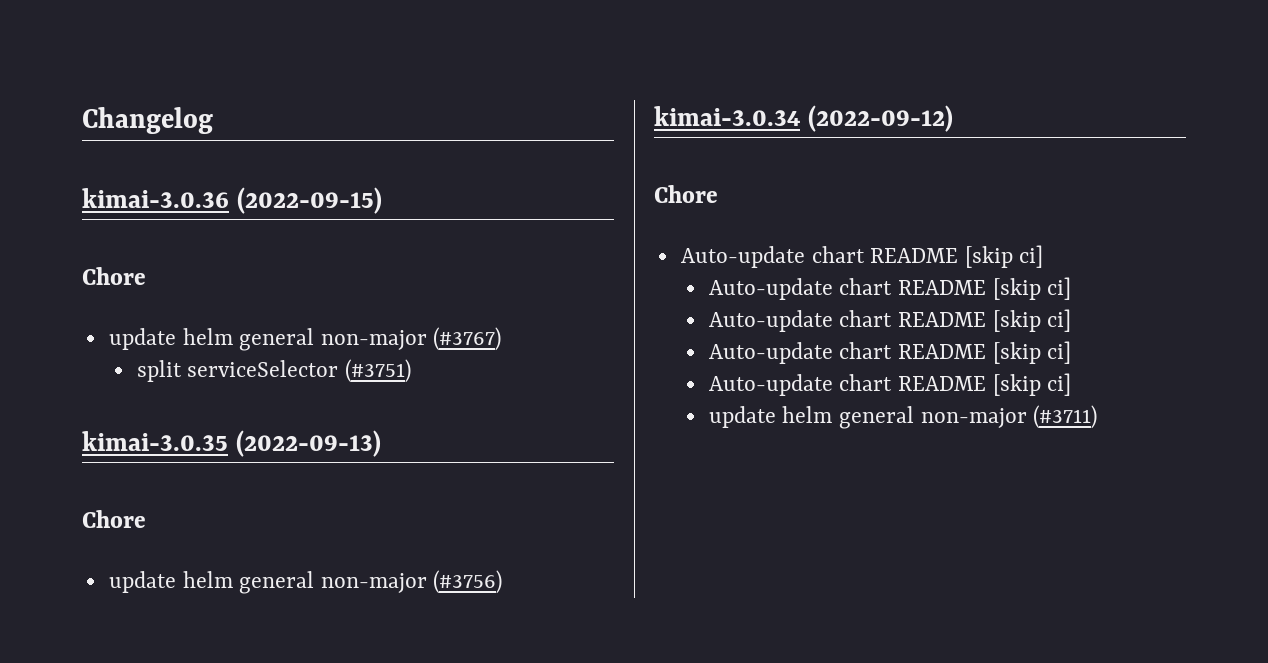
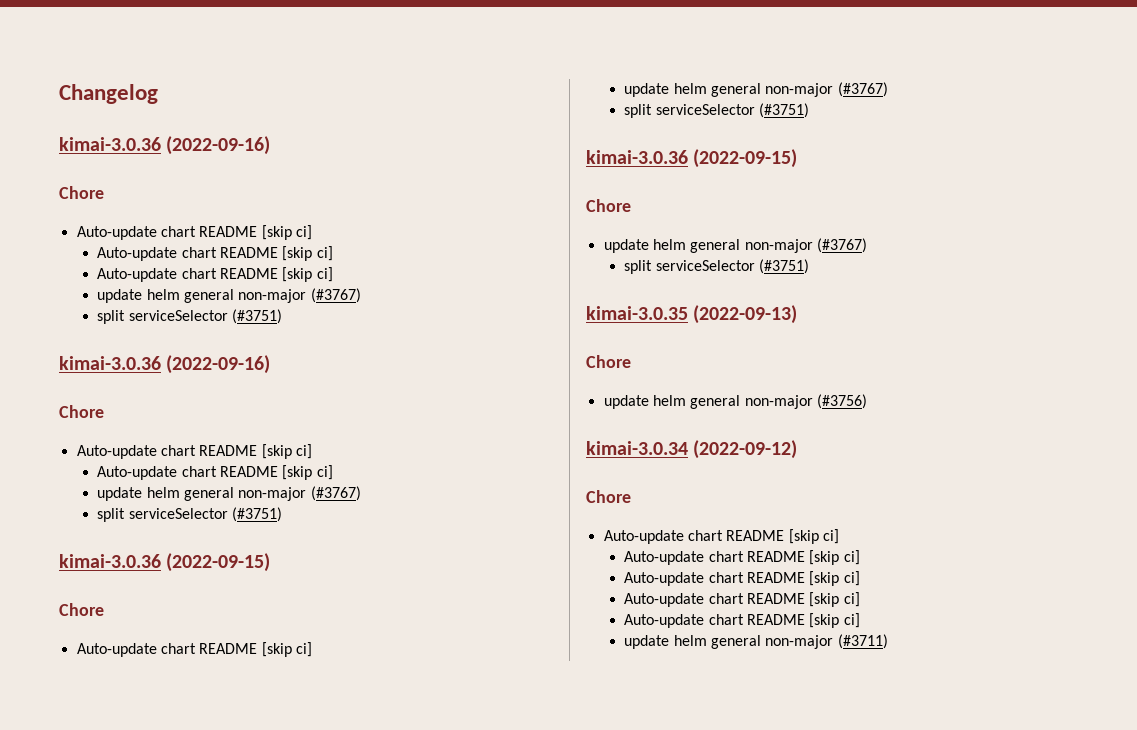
(213, 120) none -> [59,136,271,155] [59,186,104,199] [76,225,312,240] [97,246,333,261] [97,267,333,282] [97,288,361,303] [97,309,282,324] [59,355,271,374] [59,405,104,418] [76,444,312,459] [97,465,333,480] [97,486,361,501] [97,507,282,522] [59,553,271,572] [59,603,104,616] [76,642,312,657] [624,82,888,97] [624,103,809,118] // kimai-3.0.36 (2022-09-16) // Chore // Auto-update chart README [skip ci] // Auto-update chart README [skip ci] // Auto-update chart README [skip ci] // update helm general non-major (#3767) // split serviceSelector (#3751) // kimai-3.0.36 (2022-09-16) // Chore // Auto-update chart README [skip ci] // Auto-update chart README [skip ci] // update helm general non-major (#3767) // split serviceSelector (#3751) // kimai-3.0.36 (2022-09-15) // Chore // Auto-update chart README [skip ci] // update helm general non-major (#3767) // split serviceSelector (#3751)

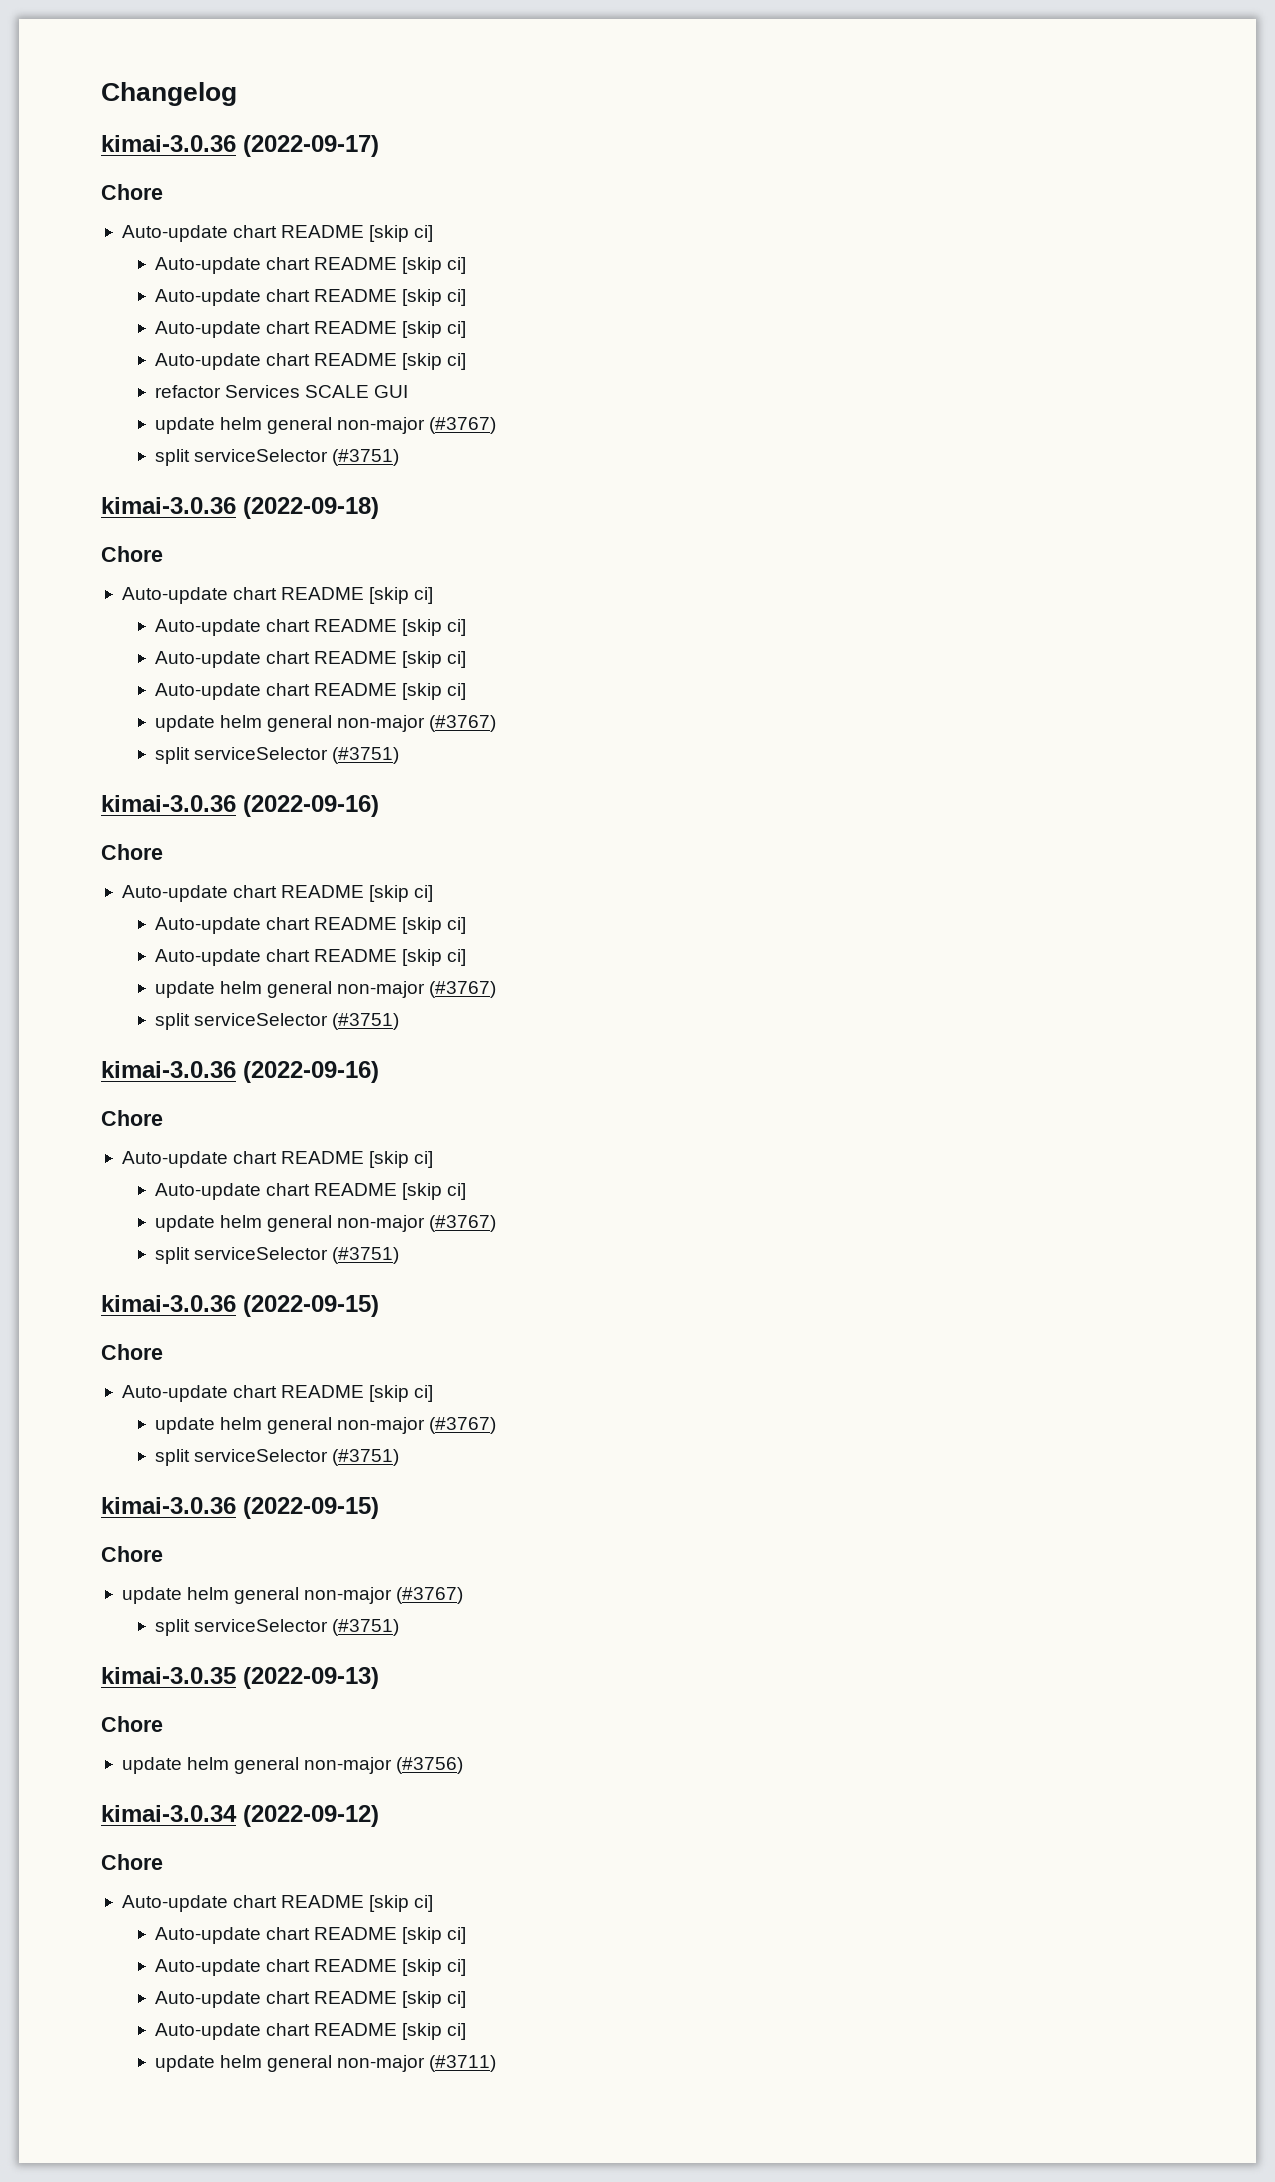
(158, 94) none -> [101,135,379,157] [101,184,163,200] [121,225,434,242] [154,257,467,274] [154,289,467,306] [154,321,467,338] [154,353,467,370] [154,385,409,398] [154,417,497,434] [154,449,399,466] [101,497,379,519] [101,546,163,562] [121,587,434,604] [154,619,467,636] [154,651,467,668] [154,683,467,700] [154,715,497,732] [154,747,399,764] // kimai-3.0.36 (2022-09-17) // Chore // Auto-update chart README [skip ci] // Auto-update chart README [skip ci] // Auto-update chart README [skip ci] // Auto-update chart README [skip ci] // Auto-update chart README [skip ci] // refactor Services SCALE GUI // update helm general non-major (#3767) // split serviceSelector (#3751) // kimai-3.0.36 (2022-09-18) // Chore // Auto-update chart README [skip ci] // Auto-update chart README [skip ci] // Auto-update chart README [skip ci] // Auto-update chart README [skip ci] // update helm general non-major (#3767) // split serviceSelector (#3751)

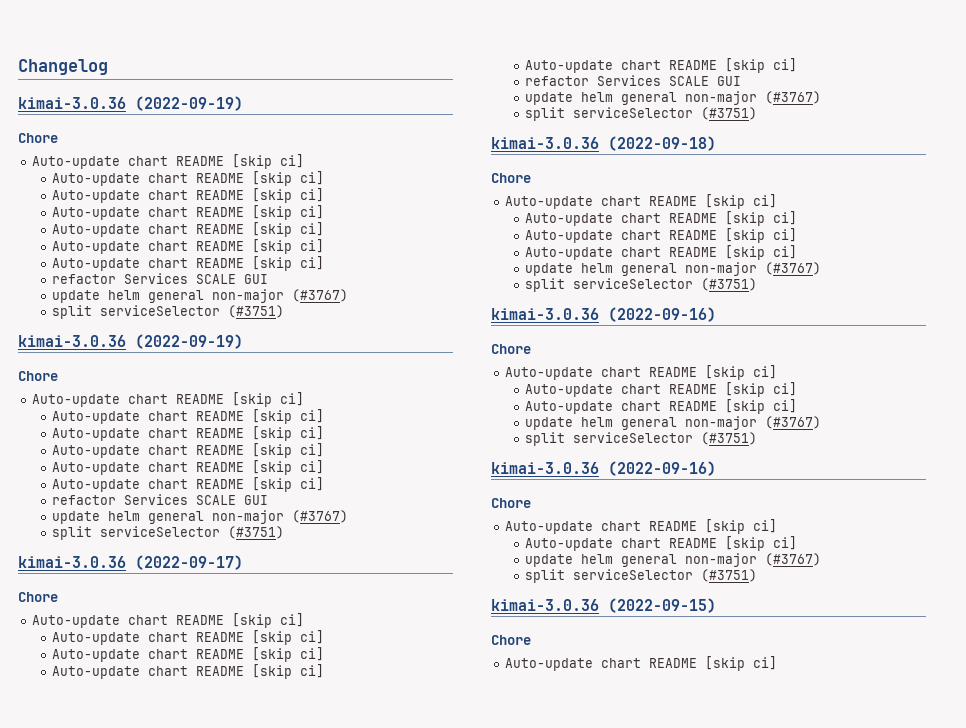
(237, 94) none -> [18,96,243,111] [18,133,58,143] [32,154,305,169] [52,171,325,186] [52,188,325,203] [52,205,325,220] [52,222,325,237] [52,239,325,254] [52,256,325,271] [52,273,269,284] [52,289,349,303] [52,305,285,319] [18,334,243,349] [18,371,58,381] [32,392,305,407] [52,409,325,424] [52,426,325,441] [52,443,325,458] [52,460,325,475] [52,477,325,492] [52,494,269,505] [52,510,349,524] [52,526,285,540] // kimai-3.0.36 (2022-09-19) // Chore // Auto-update chart README [skip ci] // Auto-update chart README [skip ci] // Auto-update chart README [skip ci] // Auto-update chart README [skip ci] // Auto-update chart README [skip ci] // Auto-update chart README [skip ci] // Auto-update chart README [skip ci] // refactor Services SCALE GUI // update helm general non-major (#3767) // split serviceSelector (#3751) // kimai-3.0.36 (2022-09-19) // Chore // Auto-update chart README [skip ci] // Auto-update chart README [skip ci] // Auto-update chart README [skip ci] // Auto-update chart README [skip ci] // Auto-update chart README [skip ci] // Auto-update chart README [skip ci] // refactor Services SCALE GUI // update helm general non-major (#3767) // split serviceSelector (#3751)
[154,1417,497,1434] [154,1449,399,1466] [101,1497,379,1519] [101,1546,163,1562] [121,1587,464,1604] [154,1619,399,1636] [101,1667,379,1689] [101,1716,163,1732] [121,1757,464,1774] [101,1805,379,1827] [101,1854,163,1870] [121,1895,434,1912] [154,1927,467,1944] [154,1959,467,1976] [154,1991,467,2008] [154,2023,467,2040] [154,2055,497,2072] // update helm general non-major (#3767) // split serviceSelector (#3751) // kimai-3.0.36 (2022-09-15) // Chore // update helm general non-major (#3767) // split serviceSelector (#3751) // kimai-3.0.35 (2022-09-13) // Chore // update helm general non-major (#3756) // kimai-3.0.34 (2022-09-12) // Chore // Auto-update chart README [skip ci] // Auto-update chart README [skip ci] // Auto-update chart README [skip ci] // Auto-update chart README [skip ci] // Auto-update chart README [skip ci] // update helm general non-major (#3711) -> (778, 663) none

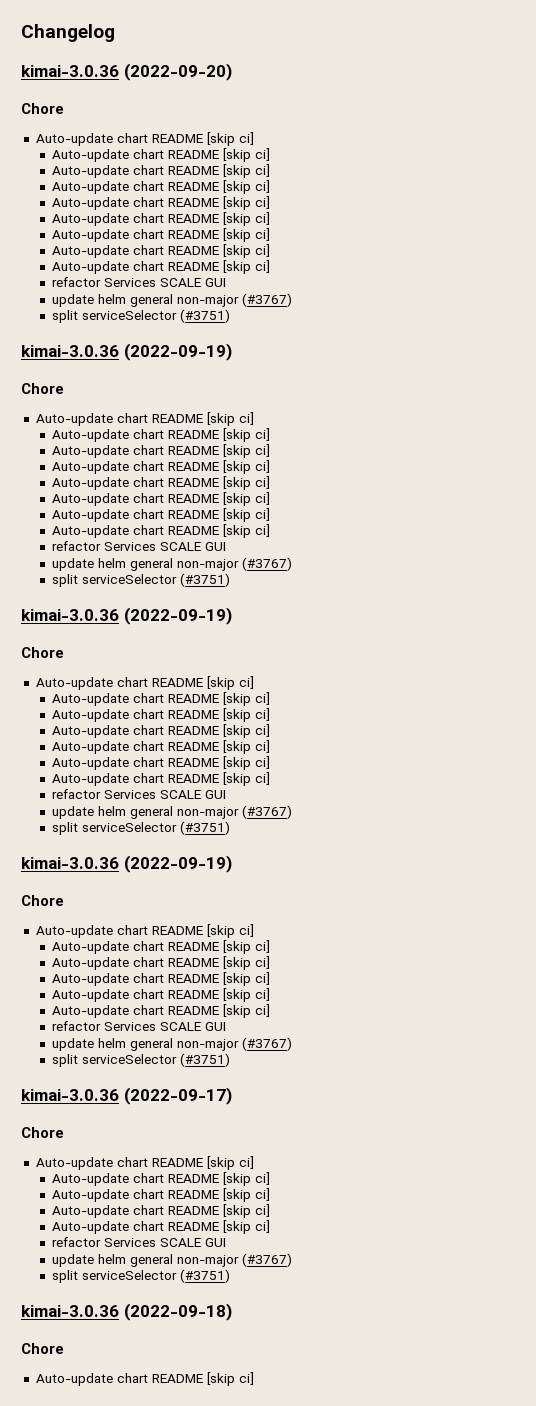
(108, 67) none -> [21,63,232,81] [21,103,64,114] [35,132,254,146] [52,148,271,162] [52,164,271,178] [52,180,271,194] [52,196,271,210] [52,212,271,226] [52,228,271,242] [52,244,271,258] [52,260,271,274] [52,277,227,287] [52,293,293,307] [52,309,231,323] [21,343,232,361] [21,383,64,394] [35,412,254,426] [52,428,271,442] [52,444,271,458] [52,460,271,474] [52,476,271,490] [52,492,271,506] [52,508,271,522] [52,524,271,538] [52,541,227,551] [52,557,293,571] [52,573,231,587] // kimai-3.0.36 (2022-09-20) // Chore // Auto-update chart README [skip ci] // Auto-update chart README [skip ci] // Auto-update chart README [skip ci] // Auto-update chart README [skip ci] // Auto-update chart README [skip ci] // Auto-update chart README [skip ci] // Auto-update chart README [skip ci] // Auto-update chart README [skip ci] // Auto-update chart README [skip ci] // refactor Services SCALE GUI // update helm general non-major (#3767) // split serviceSelector (#3751) // kimai-3.0.36 (2022-09-19) // Chore // Auto-update chart README [skip ci] // Auto-update chart README [skip ci] // Auto-update chart README [skip ci] // Auto-update chart README [skip ci] // Auto-update chart README [skip ci] // Auto-update chart README [skip ci] // Auto-update chart README [skip ci] // Auto-update chart README [skip ci] // refactor Services SCALE GUI // update helm general non-major (#3767) // split serviceSelector (#3751)
[525,211,798,226] [525,228,798,243] [525,245,798,260] [525,262,822,276] [525,278,758,292] [491,307,716,322] [491,344,531,354] [505,365,778,380] [525,382,798,397] [525,399,798,414] [525,416,822,430] [525,432,758,446] [491,461,716,476] [491,498,531,508] [505,519,778,534] [525,536,798,551] [525,553,822,567] [525,569,758,583] [491,598,716,613] [491,635,531,645] [505,656,778,671] // Auto-update chart README [skip ci] // Auto-update chart README [skip ci] // Auto-update chart README [skip ci] // update helm general non-major (#3767) // split serviceSelector (#3751) // kimai-3.0.36 (2022-09-16) // Chore // Auto-update chart README [skip ci] // Auto-update chart README [skip ci] // Auto-update chart README [skip ci] // update helm general non-major (#3767) // split serviceSelector (#3751) // kimai-3.0.36 (2022-09-16) // Chore // Auto-update chart README [skip ci] // Auto-update chart README [skip ci] // update helm general non-major (#3767) // split serviceSelector (#3751) // kimai-3.0.36 (2022-09-15) // Chore // Auto-update chart README [skip ci] -> (254, 1378) none

